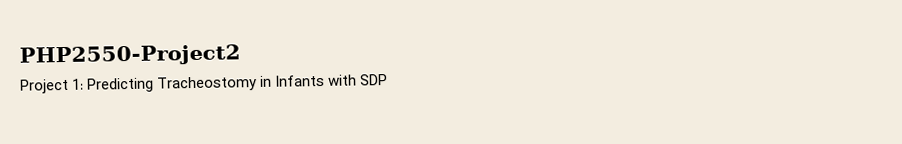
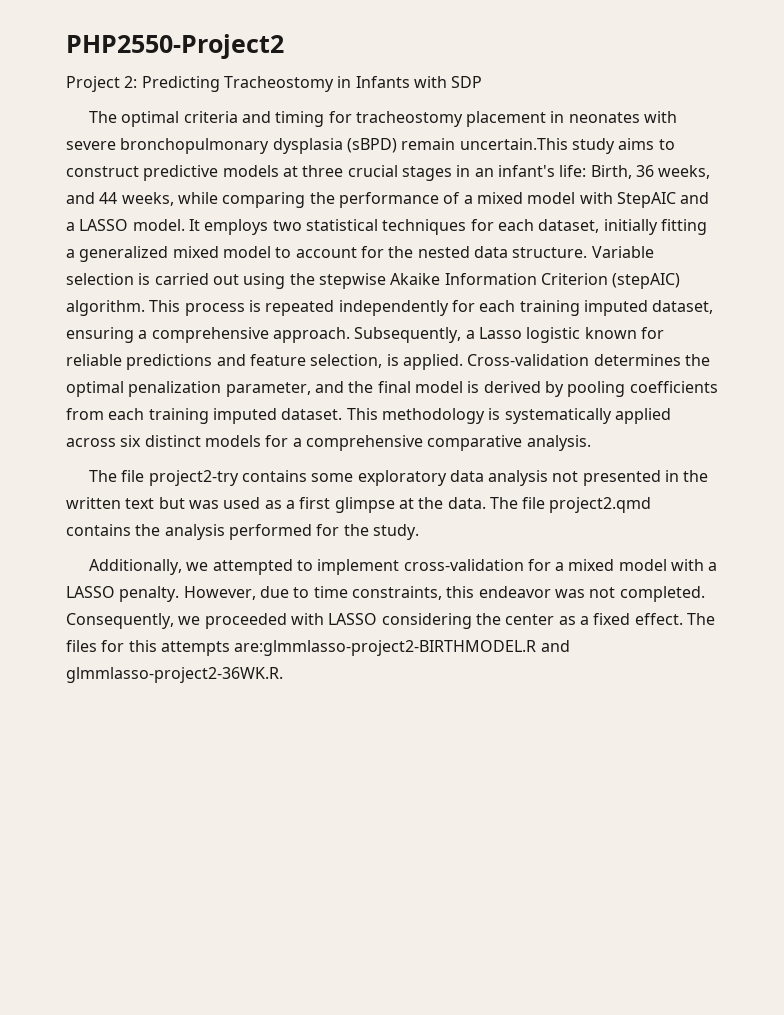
[72,78,85,90] 1: -> [124,76,138,88] 2:
(389, 79) none -> [88,111,678,127] [66,138,675,154] [66,165,711,181] [66,192,710,208] [66,219,707,235] [66,246,654,262] [66,273,681,289] [66,300,714,316] [66,327,664,343] [66,354,710,370] [66,381,718,397] [66,408,671,424] [66,435,591,451] [88,470,709,486] [66,497,652,513] [66,524,419,540] [88,559,718,575] [66,586,705,602] [66,613,715,629] [66,640,570,656] [66,667,283,683] // The optimal criteria and timing for tracheostomy placement in neonates with severe bronchopulmonary dysplasia (sBPD) remain uncertain.This study aims to construct predictive models at three crucial stages in an infant's life: Birth, 36 weeks, and 44 weeks, while comparing the performance of a mixed model with StepAIC and a LASSO model. It employs two statistical techniques for each dataset, initially fitting a generalized mixed model to account for the nested data structure. Variable selection is carried out using the stepwise Akaike Information Criterion (stepAIC) algorithm. This process is repeated independently for each training imputed dataset, ensuring a comprehensive approach. Subsequently, a Lasso logistic known for reliable predictions and feature selection, is applied. Cross-validation determines the optimal penalization parameter, and the final model is derived by pooling coefficients from each training imputed dataset. This methodology is systematically applied across six distinct models for a comprehensive comparative analysis. // The file project2-try contains some exploratory data analysis not presented in the written text but was used as a first glimpse at the data. The file project2.qmd contains the analysis performed for the study. // Additionally, we attempted to implement cross-validation for a mixed model with a LASSO penalty. However, due to time constraints, this endeavor was not completed. Consequently, we proceeded with LASSO considering the center as a fixed effect. The files for this attempts are:glmmlasso-project2-BIRTHMODEL.R and glmmlasso-project2-36WK.R.

